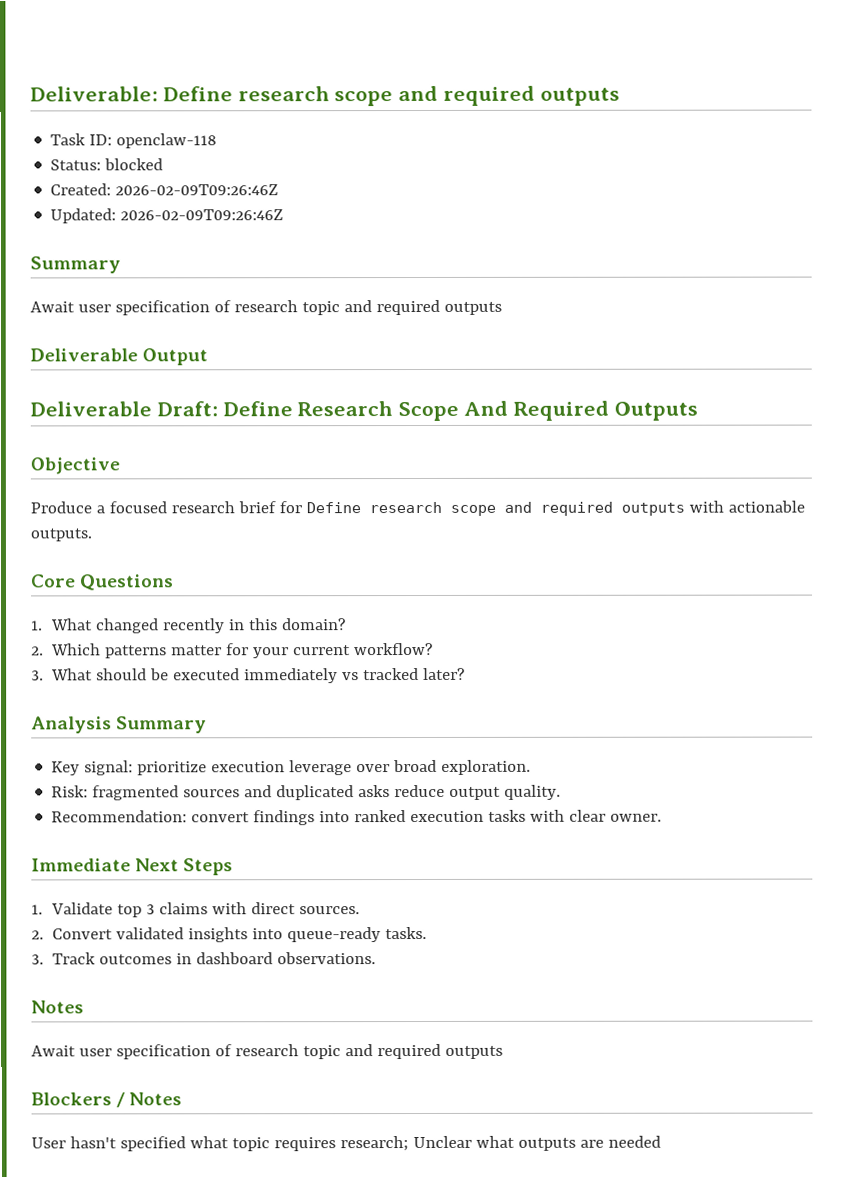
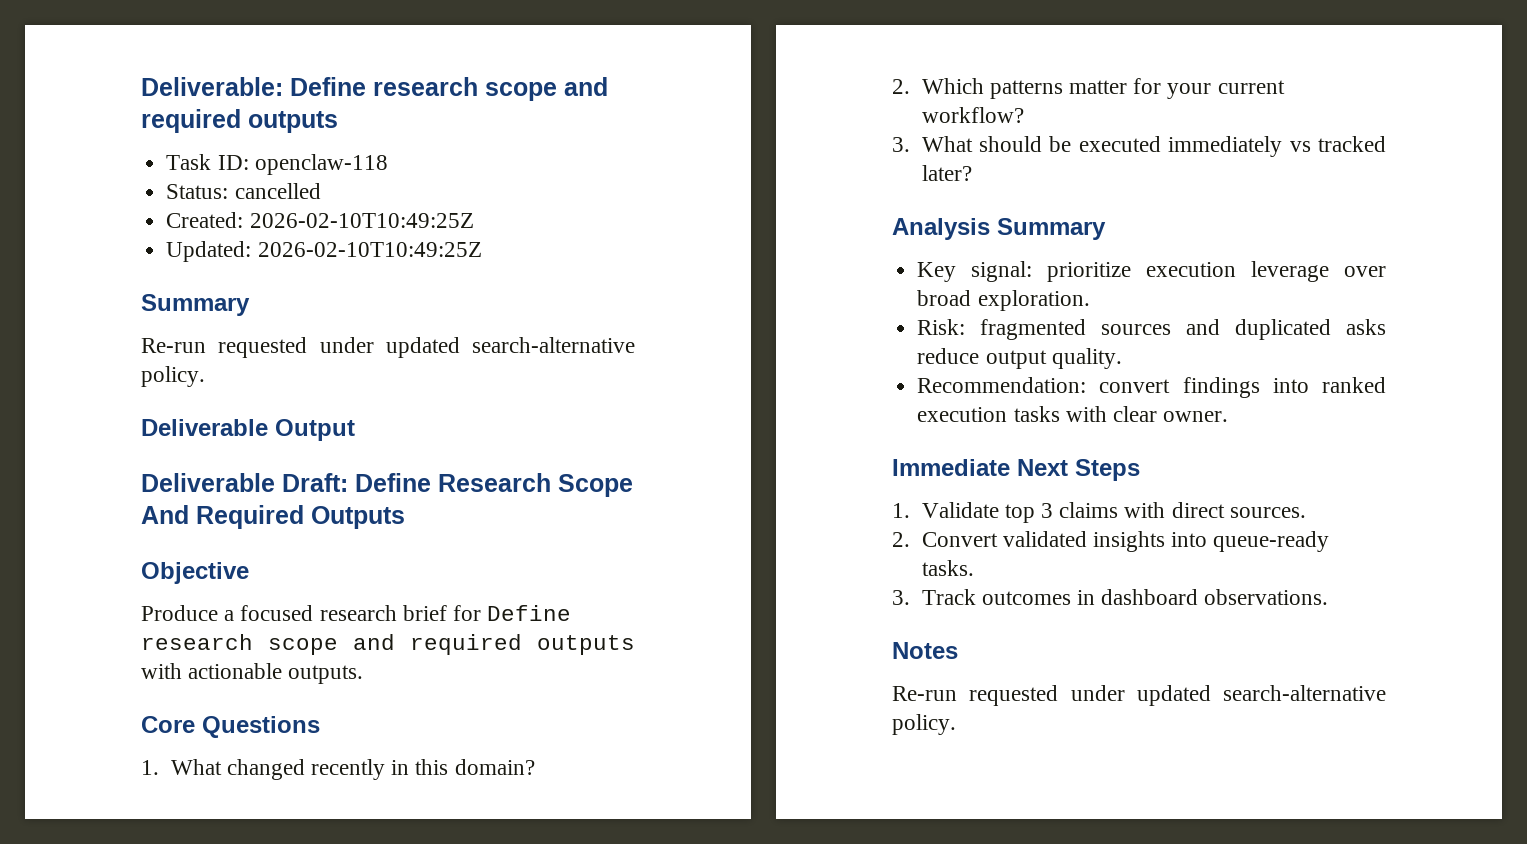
[104,158,164,171] blocked -> [234,183,321,199] cancelled
[115,184,279,196] 2026-02-09T09:26:46Z -> [249,213,474,228] 2026-02-10T10:49:25Z
[120,209,284,221] [30,256,121,274] [30,299,502,316] 2026-02-09T09:26:46Z // Summary // Await user specification of research topic and required outputs -> [257,242,482,257] [141,294,250,316] [141,337,635,358] [141,366,205,387] 2026-02-10T10:49:25Z // Summary // Re-run requested under updated search-alternative policy.
[31,1043,503,1060] [31,1092,183,1108] [31,1135,661,1152] Await user specification of research topic and required outputs // Blockers / Notes // User hasn't specified what topic requires research; Unclear what outputs are needed -> [892,685,1386,706] [892,714,956,735] Re-run requested under updated search-alternative policy.

